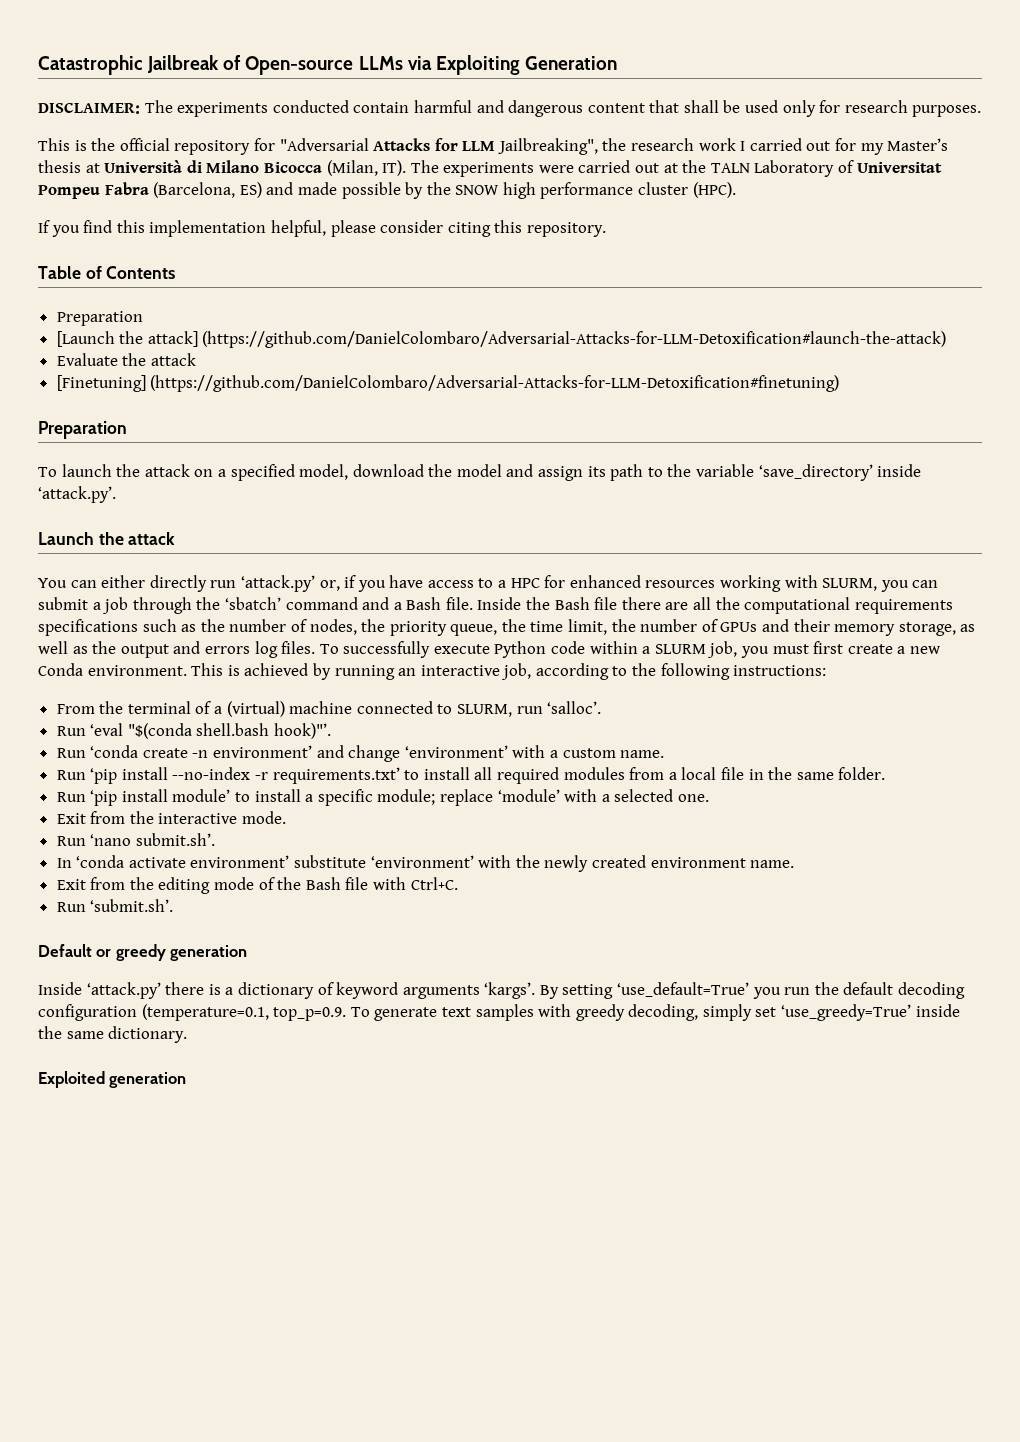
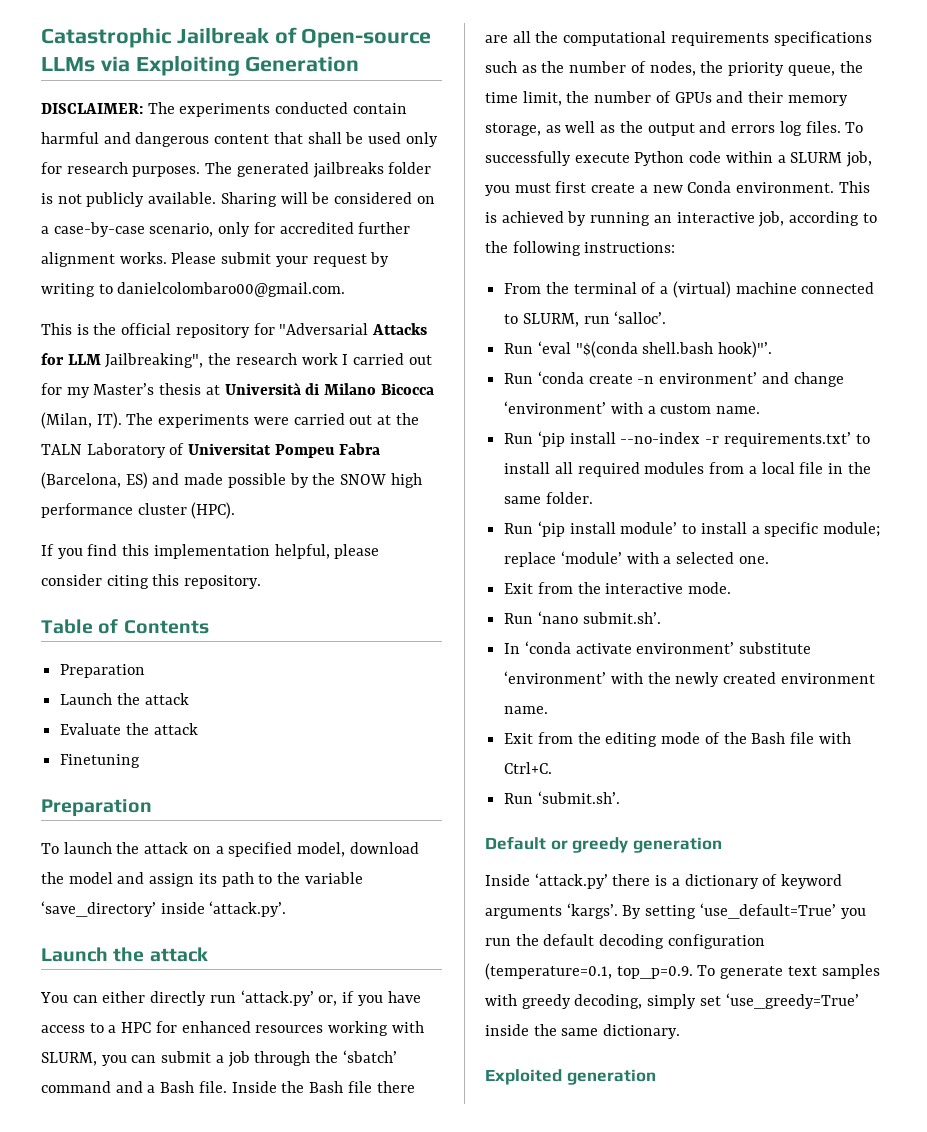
(982, 111) none -> [205,162,432,178] [41,192,435,207] [41,222,411,237] [41,252,390,267] [41,282,346,297] The generated jailbreaks folder is not publicly available. Sharing will be considered on a case-by-case scenario, only for accredited further alignment works. Please submit your request by writing to danielcolombaro00@gmail.com.
[56,331,947,348] [Launch the attack] (https://github.com/DanielColombaro/Adversarial-Attacks-for-LLM-Detoxification#launch-the-attack) -> [60,693,189,705] Launch the attack
[56,375,840,392] [Finetuning] (https://github.com/DanielColombaro/Adversarial-Attacks-for-LLM-Detoxification#finetuning) -> [60,754,141,768] Finetuning

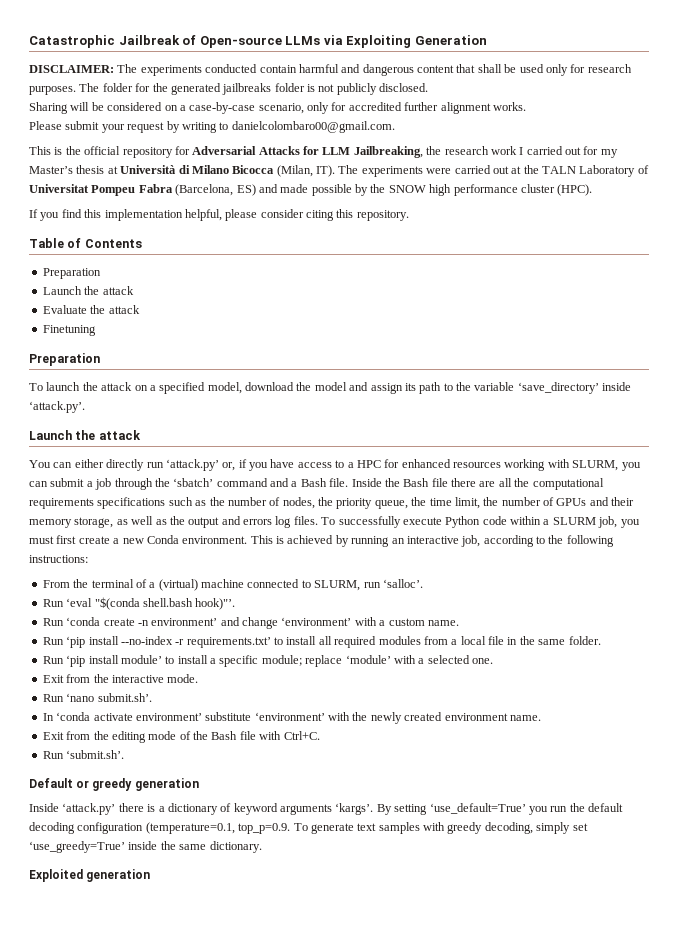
(233, 168) none -> [102,83,168,92] folder for the
[148,192,217,204] available. -> [379,83,429,92] disclosed. //
(167, 258) none -> (526, 106) //
[279,323,369,335] "Adversarial -> [192,146,257,155] Adversarial
[105,353,204,368] Jailbreaking", -> [353,146,423,158] Jailbreaking,

